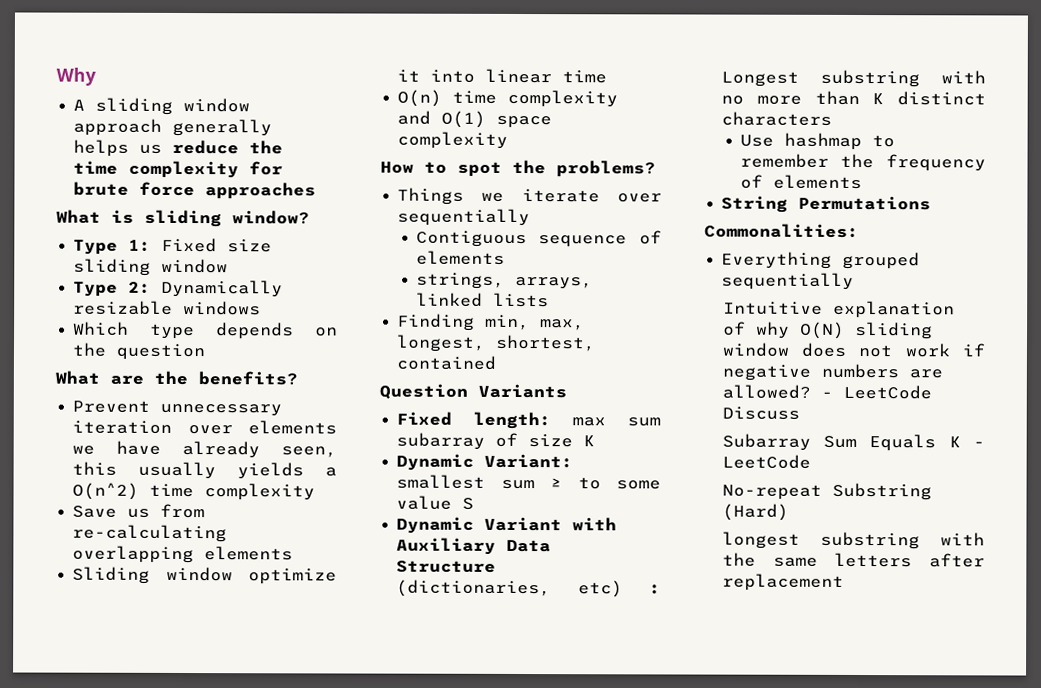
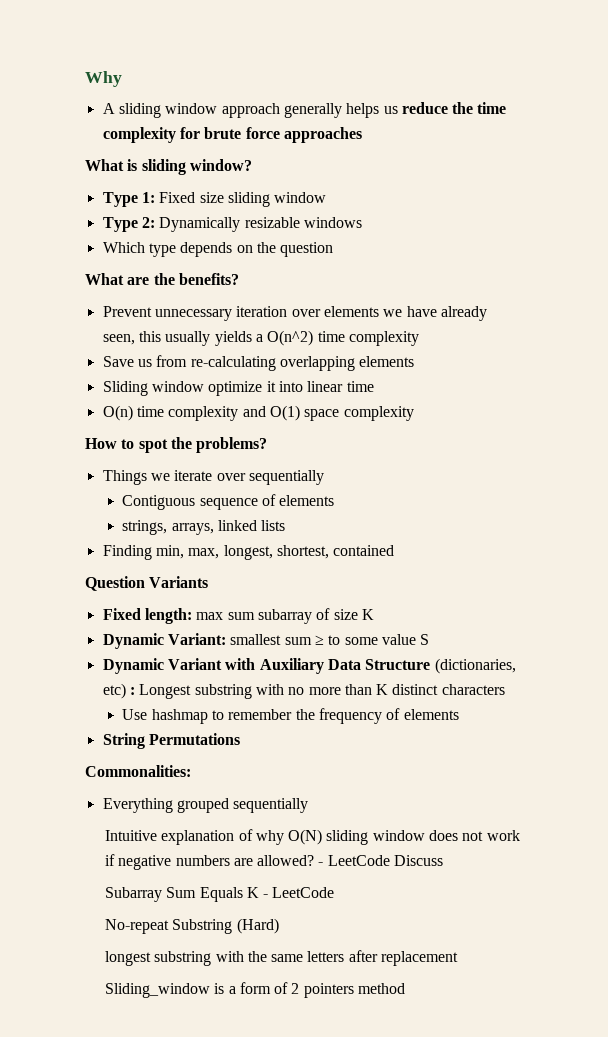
(844, 582) none -> [104,982,406,998] // Sliding_window is a form of 2 pointers method

